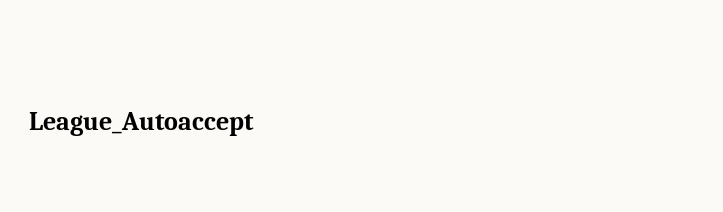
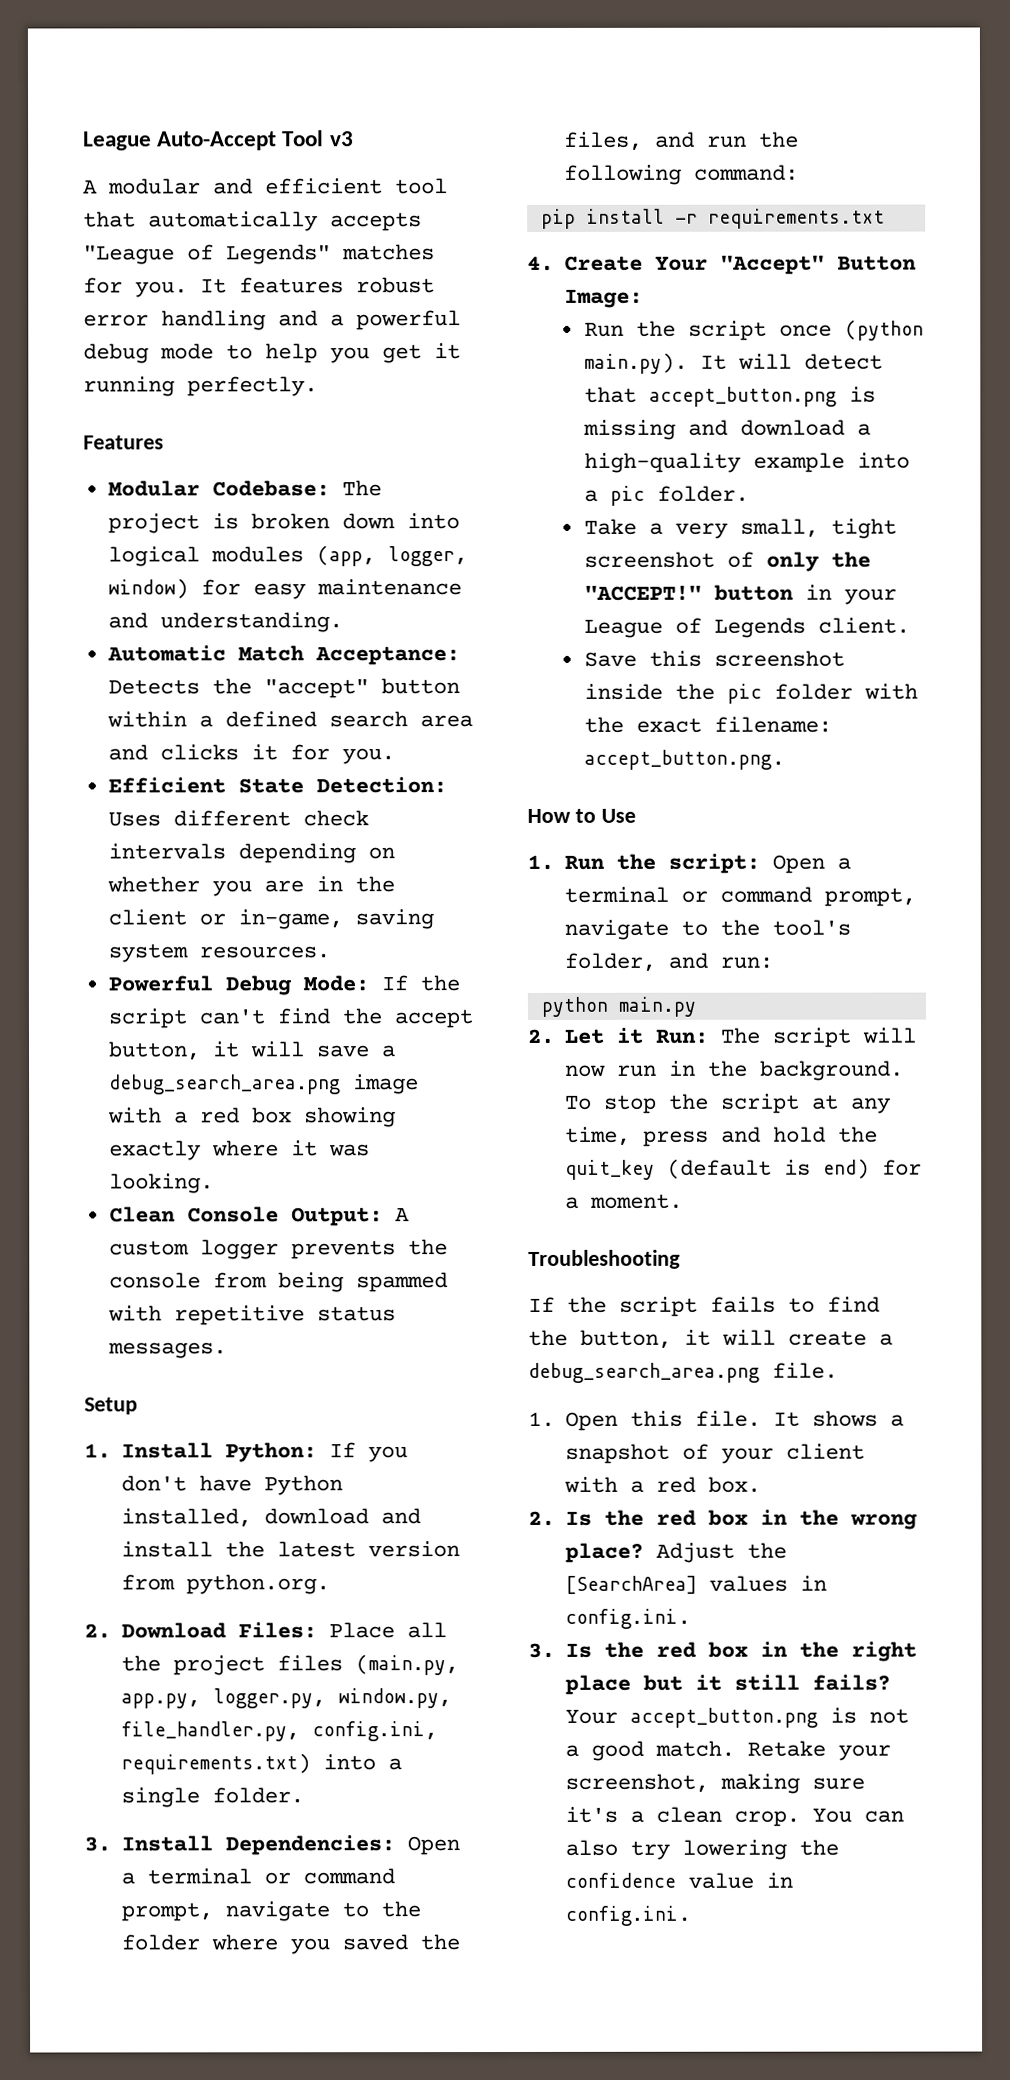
[29,112,254,136] League_Autoaccept -> [83,130,354,151] [83,178,448,195] [83,211,422,232] [83,244,435,265] [83,277,435,298] [83,310,461,331] [83,343,461,364] [83,376,318,397] [83,435,164,450] [107,480,382,497] [107,513,460,534] [107,545,468,567] [107,578,462,600] [107,612,343,633] [106,645,460,666] [107,678,460,699] [106,711,473,728] [107,744,395,765] [107,777,447,794] [107,810,369,827] [107,843,395,864] [106,876,395,897] [107,909,434,930] [107,943,330,963] [107,975,460,996] [107,1008,473,1029] [108,1041,396,1061] [108,1074,419,1095] [107,1107,396,1128] [108,1140,370,1161] [108,1173,214,1194] [108,1206,410,1227] [108,1239,448,1260] [108,1272,448,1293] [107,1305,396,1326] [107,1342,227,1359] [84,1397,138,1415] [84,1442,409,1463] [121,1475,344,1496] [121,1508,422,1528] [121,1541,461,1558] [121,1574,331,1595] [84,1622,448,1639] [121,1654,460,1676] [121,1688,453,1709] [121,1721,439,1742] [121,1753,403,1775] [121,1787,305,1808] [84,1835,461,1856] [121,1868,396,1885] [121,1901,422,1922] [121,1934,461,1955] [564,131,800,151] [564,164,800,185] [540,208,885,229] [527,255,918,275] [564,288,644,308] [583,319,924,341] [583,352,883,374] [583,386,876,407] [582,419,871,440] [583,452,910,473] [583,485,749,506] [583,518,897,539] [583,551,871,572] [583,584,897,605] [583,617,910,638] [583,650,845,667] [583,683,918,704] [583,716,832,733] [583,749,785,770] [527,808,636,823] [527,853,852,874] [564,886,917,907] [564,919,852,940] [564,952,774,972] [540,996,696,1017] [527,1027,918,1048] [565,1060,905,1081] [565,1093,892,1114] [565,1126,879,1147] [565,1158,923,1180] [565,1193,684,1209] [528,1249,681,1269] [528,1296,880,1317] [528,1329,893,1349] [528,1362,838,1383] [528,1410,905,1431] [565,1443,866,1464] [564,1476,762,1493] [528,1509,919,1530] [565,1542,788,1563] [565,1575,828,1594] [565,1608,692,1629] [528,1641,918,1662] [565,1674,892,1695] [565,1707,910,1728] [565,1740,892,1761] [565,1773,866,1794] [565,1806,905,1827] [565,1839,840,1860] [565,1872,794,1889] [565,1905,692,1926] League Auto-Accept Tool v3 // A modular and efficient tool that automatically accepts "League of Legends" matches for you. It features robust error handling and a powerful debug mode to help you get it running perfectly. // Features // Modular Codebase: The project is broken down into logical modules (app, logger, window) for easy maintenance and understanding. // Automatic Match Acceptance: Detects the "accept" button within a defined search area and clicks it for you. // Efficient State Detection: Uses different check intervals depending on whether you are in the client or in-game, saving system resources. // Powerful Debug Mode: If the script can't find the accept button, it will save a debug_search_area.png image with a red box showing exactly where it was looking. // Clean Console Output: A custom logger prevents the console from being spammed with repetitive status messages. // Setup // 1. Install Python: If you don't have Python installed, download and install the latest version from python.org. // 2. Download Files: Place all the project files (main.py, app.py, logger.py, window.py, file_handler.py, config.ini, requirements.txt) into a single folder. // 3. Install Dependencies: Open a terminal or command prompt, navigate to the folder where you saved the files, and run the following command: // pip install -r requirements.txt // 4. Create Your "Accept" Button Image: // Run the script once (python main.py). It will detect that accept_button.png is missing and download a high-quality example into a pic folder. // Take a very small, tight screenshot of only the "ACCEPT!" button in your League of Legends client. // Save this screenshot inside the pic folder with the exact filename: accept_button.png. // How to Use // 1. Run the script: Open a terminal or command prompt, navigate to the tool's folder, and run: // python main.py // 2. Let it Run: The script will now run in the background. To stop the script at any time, press and hold the quit_key (default is end) for a moment. // Troubleshooting // If the script fails to find the button, it will create a debug_search_area.png file. // 1. Open this file. It shows a snapshot of your client with a red box. // 2. Is the red box in the wrong place? Adjust the [SearchArea] values in config.ini. // 3. Is the red box in the right place but it still fails? Your accept_button.png is not a good match. Retake your screenshot, making sure it's a clean crop. You can also try lowering the confidence value in config.ini.

